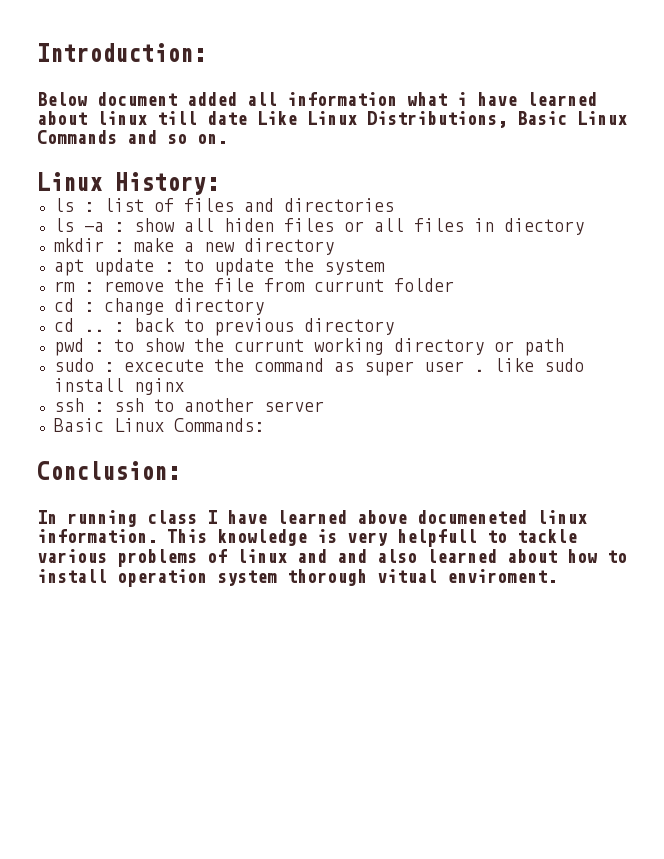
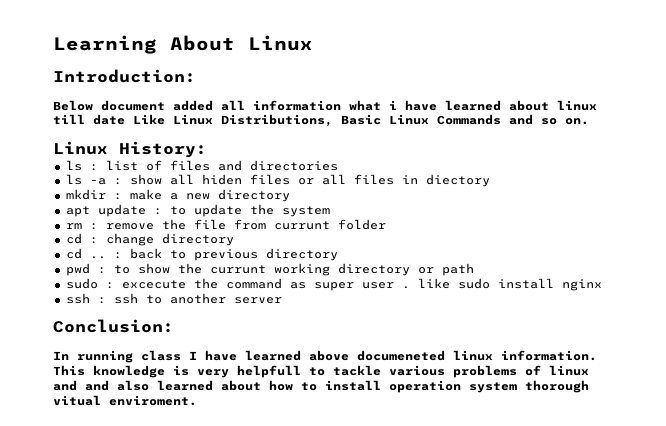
(37, 52) none -> [53,35,313,54] Learning About Linux //
[53,418,264,432] // Basic Linux Commands: -> (282, 300) none

